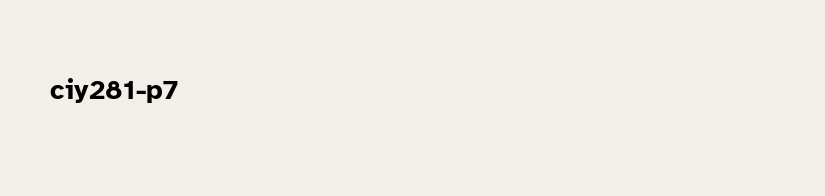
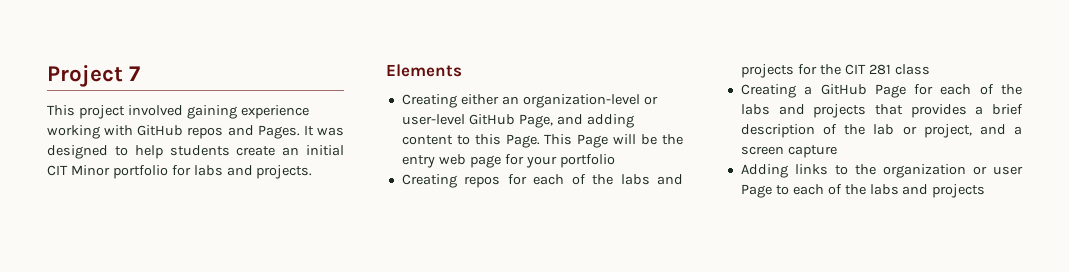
[50,78,178,103] ciy281-p7 -> [47,65,141,87] [47,105,309,119] [47,125,344,139] [47,145,344,159] [47,165,313,179] [386,64,462,77] [401,94,658,108] [401,114,634,128] [401,134,683,148] [401,154,615,168] [401,174,683,188] [740,64,930,78] [740,84,1022,98] [740,104,1023,118] [740,124,1022,138] [740,145,837,158] [740,164,1023,178] [740,184,986,198] Project 7 // This project involved gaining experience working with GitHub repos and Pages. It was designed to help students create an initial CIT Minor portfolio for labs and projects. // Elements // Creating either an organization-level or user-level GitHub Page, and adding content to this Page. This Page will be the entry web page for your portfolio // Creating repos for each of the labs and projects for the CIT 281 class // Creating a GitHub Page for each of the labs and projects that provides a brief description of the lab or project, and a screen capture // Adding links to the organization or user Page to each of the labs and projects

